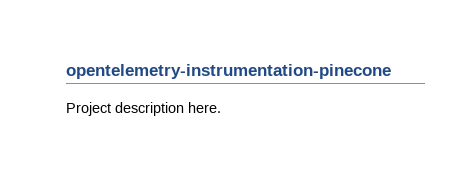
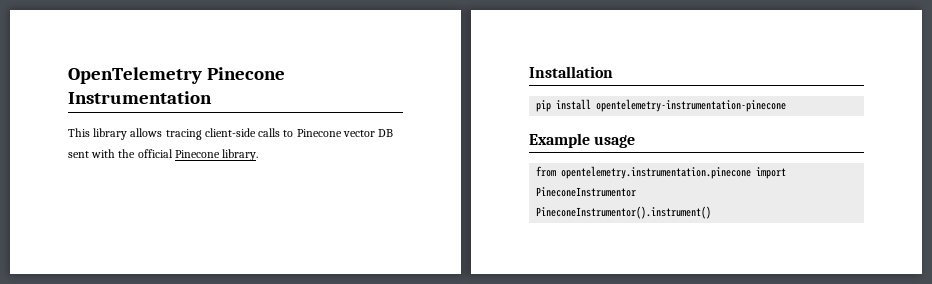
[66,64,391,79] [66,102,221,116] opentelemetry-instrumentation-pinecone // Project description here. -> [68,67,285,84] [68,91,212,104] [68,128,394,140] [68,149,259,161] [529,66,613,78] [536,99,787,112] [529,133,636,148] [536,166,787,179] [536,187,637,197] [536,206,712,219] OpenTelemetry Pinecone Instrumentation // This library allows tracing client-side calls to Pinecone vector DB sent with the official Pinecone library. // Installation // pip install opentelemetry-instrumentation-pinecone // Example usage // from opentelemetry.instrumentation.pinecone import PineconeInstrumentor // PineconeInstrumentor().instrument()

